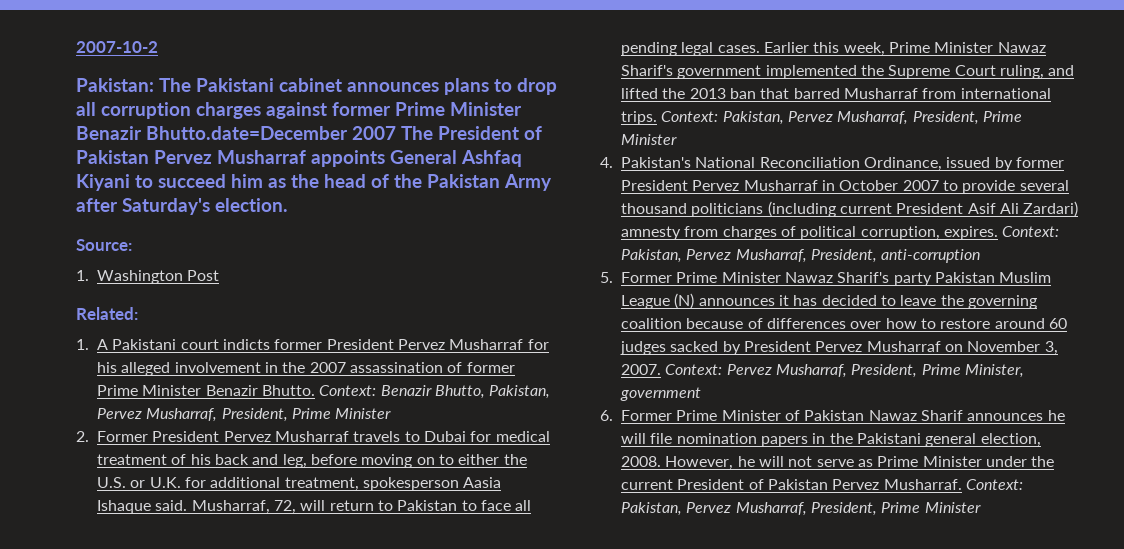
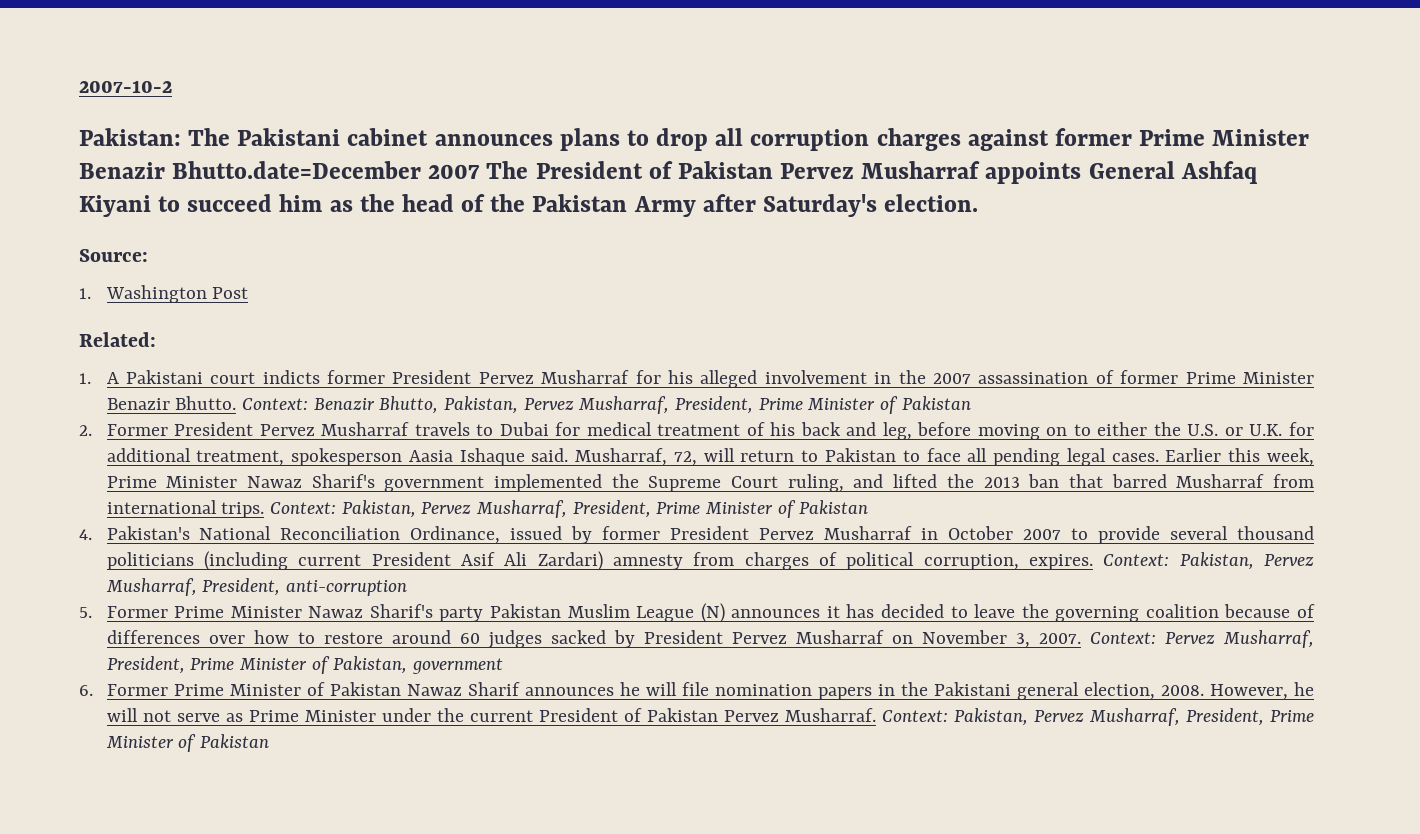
(392, 413) none -> [879,396,971,414] of Pakistan
(677, 139) none -> [777,500,869,518] of Pakistan
[964,364,1024,378] Minister, -> [238,656,408,674] Minister of Pakistan,
(981, 507) none -> [178,734,269,752] of Pakistan

